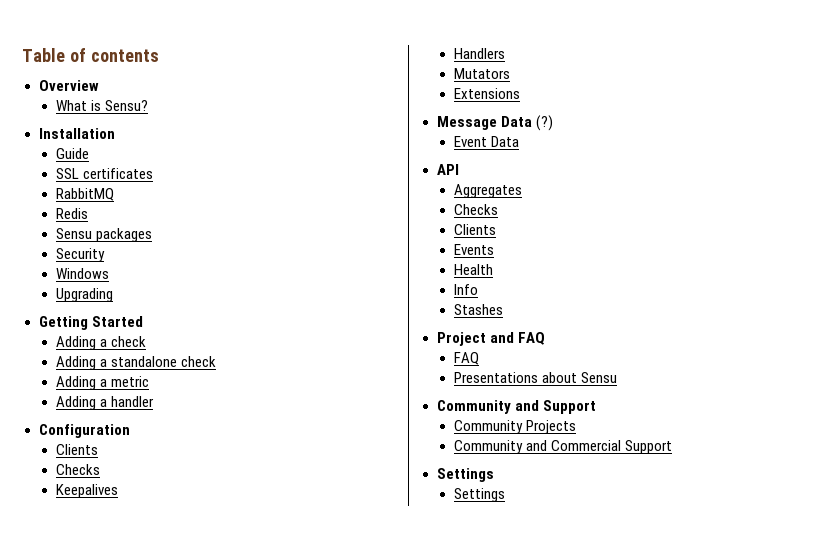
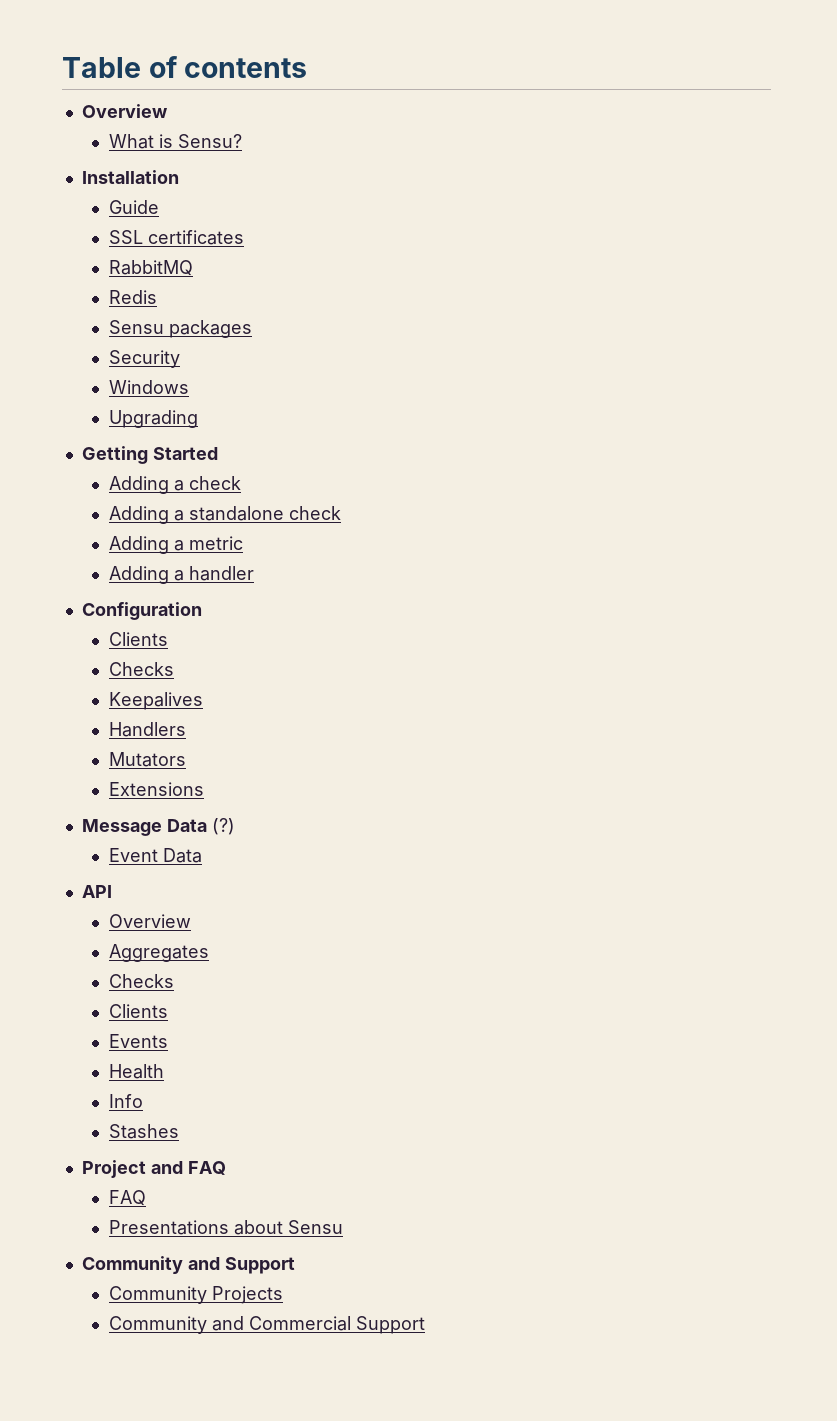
(459, 169) none -> [108,914,191,928] // Overview
[436,468,494,482] [453,488,505,502] // Settings // Settings -> (425, 1325) none

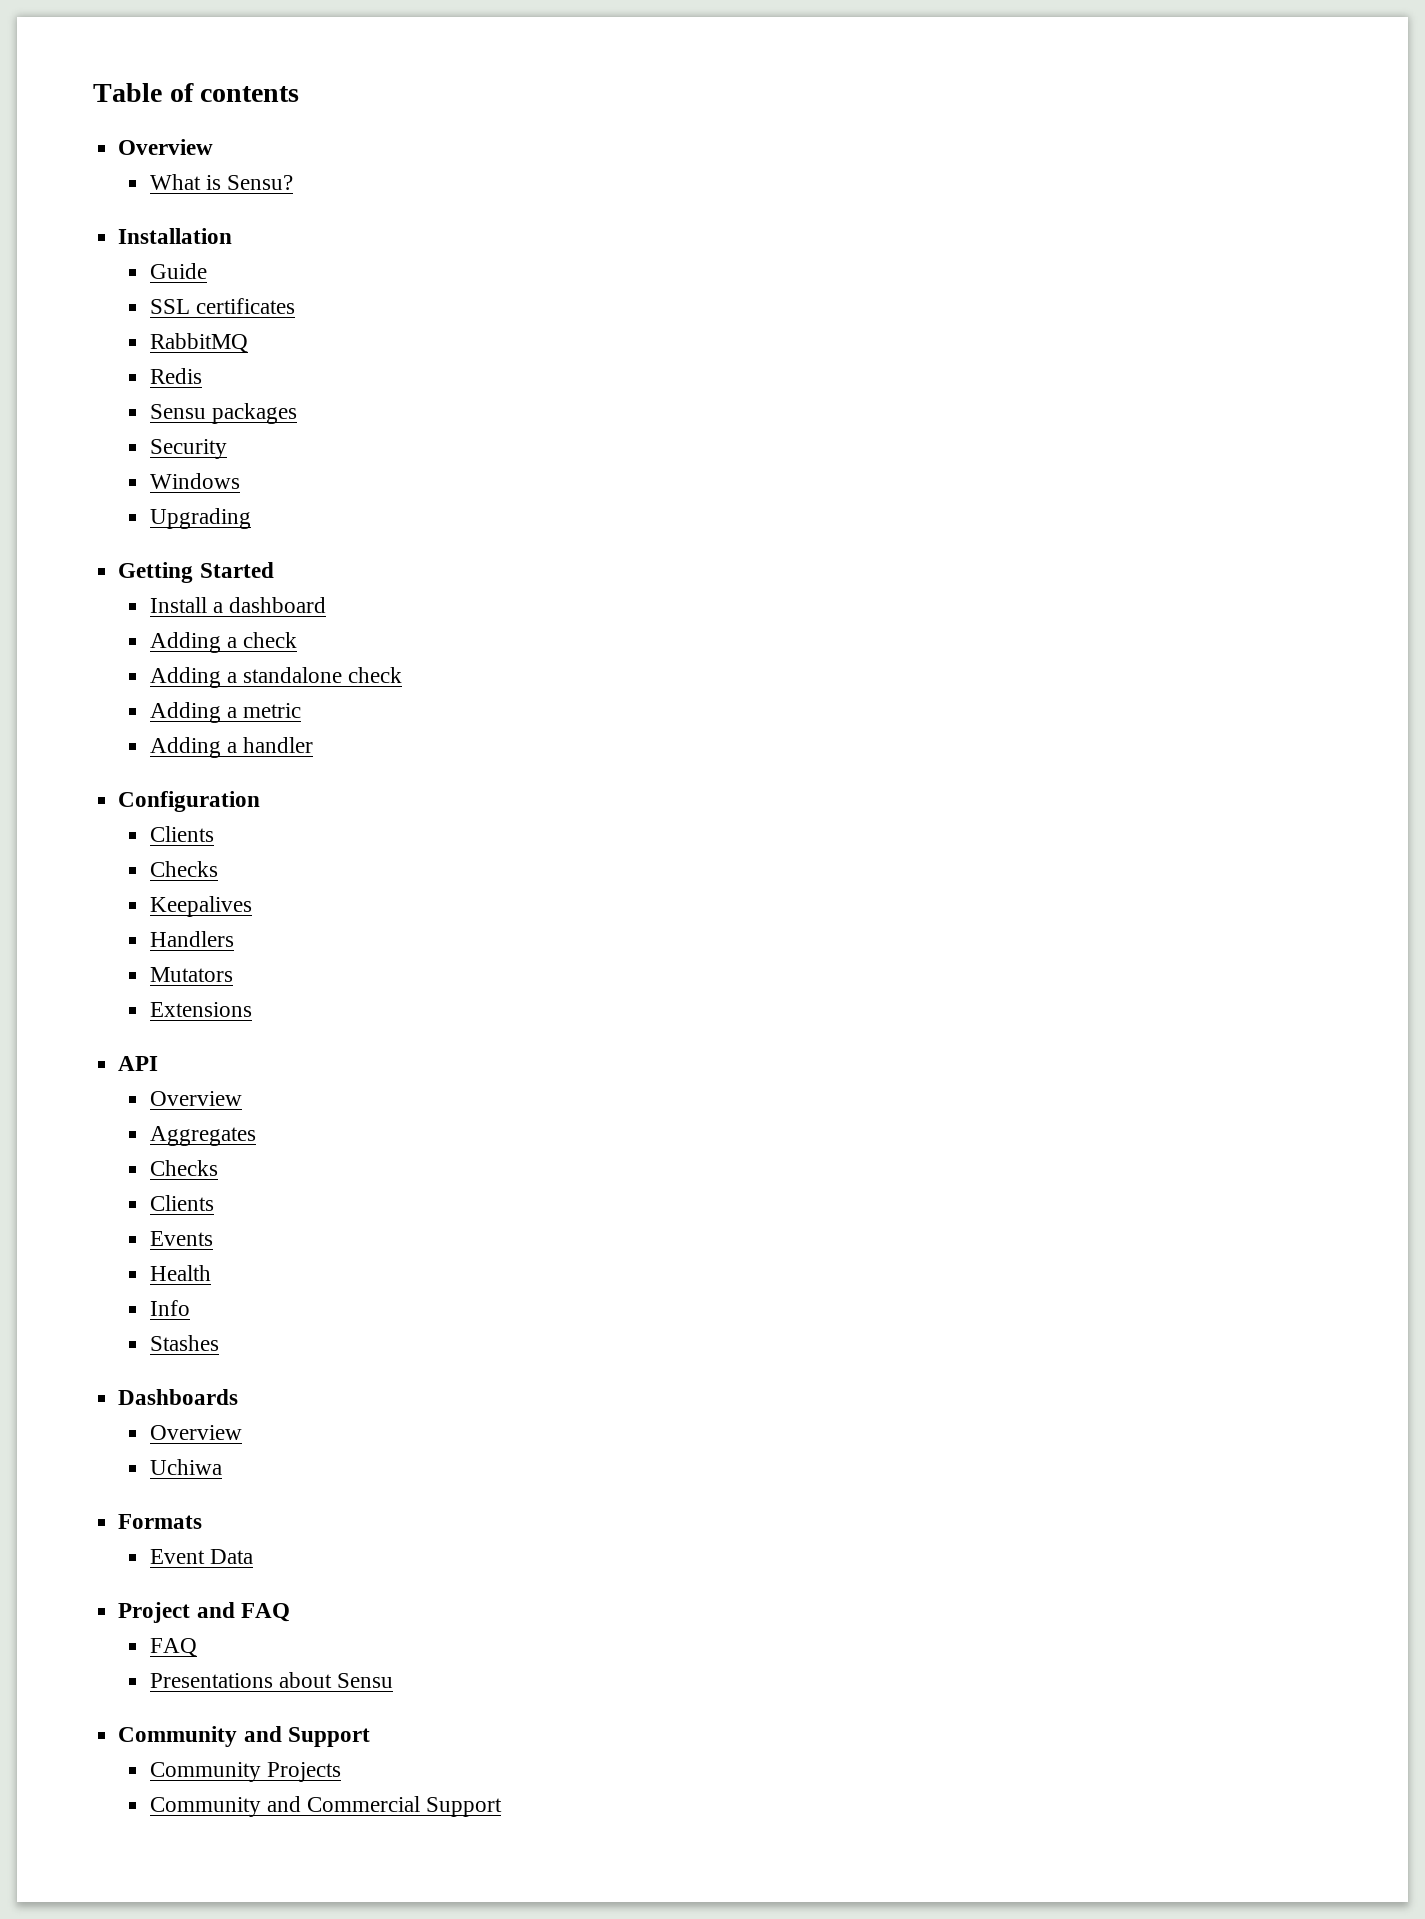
(218, 453) none -> [149,597,327,613] // Install a dashboard
[81,818,235,836] [108,848,202,863] // Message Data (?) // Event Data -> (252, 1009) none
(179, 1131) none -> [118,1389,239,1405] [149,1425,242,1440] [149,1459,222,1475] [118,1514,203,1529] [149,1549,253,1564] // Dashboards // Overview // Uchiwa // Formats // Event Data

